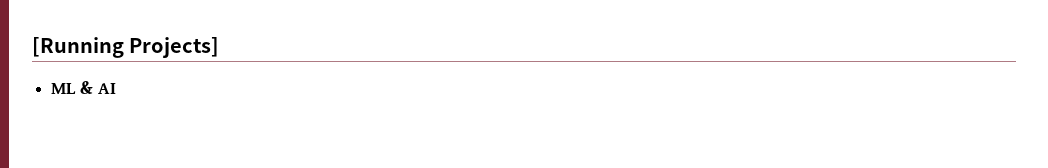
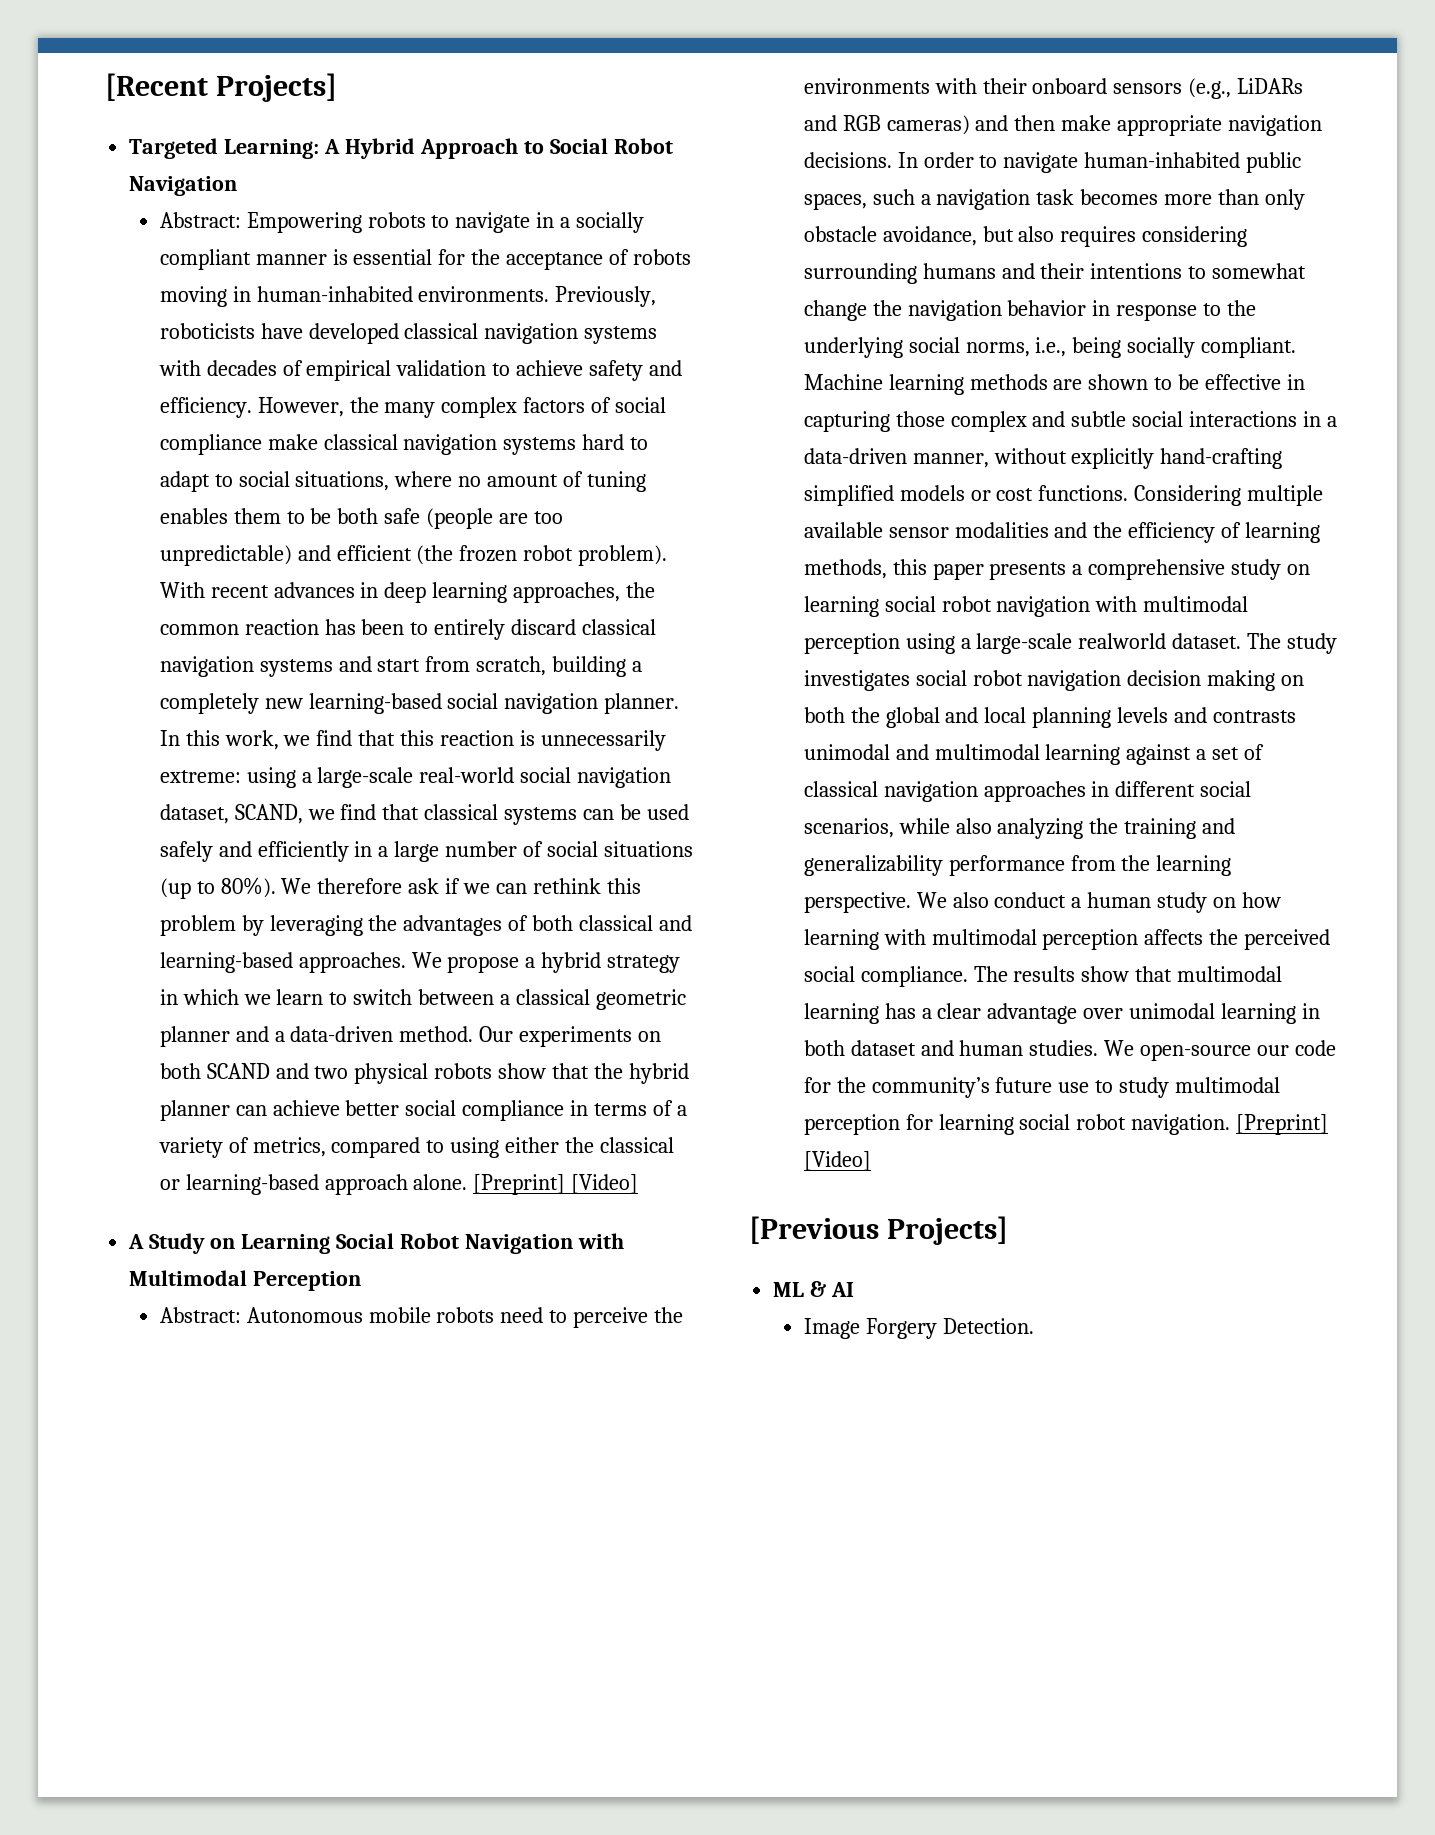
[32,37,124,58] [Running -> [105,73,337,102] [129,138,673,159] [129,176,238,196] [159,212,645,233] [159,249,692,270] [159,286,657,307] [159,323,658,344] [158,360,683,381] [159,397,667,418] [159,434,649,455] [159,471,647,492] [159,508,564,529] [159,545,668,566] [159,582,656,603] [159,619,657,640] [159,656,643,677] [159,693,680,714] [159,730,667,751] [159,767,672,788] [159,804,690,825] [159,841,694,862] [159,877,642,899] [159,915,693,936] [159,952,681,973] [159,989,687,1010] [159,1026,662,1047] [159,1063,690,1084] [159,1100,688,1121] [158,1137,675,1158] [159,1174,639,1195] [128,1233,624,1254] [129,1270,362,1291] [159,1307,684,1328] [803,78,1304,99] [803,115,1323,136] [803,152,1302,173] [803,189,1306,210] [803,226,1248,247] [803,263,1307,284] [803,300,1257,321] [803,337,1297,358] [803,374,1306,395] [803,411,1338,432] [803,448,1283,469] [803,485,1324,506] [803,522,1321,543] [803,559,1311,580] [803,596,1249,617] [803,633,1338,654] [803,670,1305,691] [803,707,1297,728] [803,744,1265,765] [803,781,1252,802] [803,818,1236,839] [803,855,1232,876] [803,892,1282,913] [803,929,1331,950] [803,966,1283,987] [803,1003,1321,1024] [803,1040,1337,1061] [803,1077,1281,1098] [803,1114,1329,1135] [803,1151,871,1171] [749,1216,879,1244] [Recent Projects] // Targeted Learning: A Hybrid Approach to Social Robot Navigation // Abstract: Empowering robots to navigate in a socially compliant manner is essential for the acceptance of robots moving in human-inhabited environments. Previously, roboticists have developed classical navigation systems with decades of empirical validation to achieve safety and efficiency. However, the many complex factors of social compliance make classical navigation systems hard to adapt to social situations, where no amount of tuning enables them to be both safe (people are too unpredictable) and efficient (the frozen robot problem). With recent advances in deep learning approaches, the common reaction has been to entirely discard classical navigation systems and start from scratch, building a completely new learning-based social navigation planner. In this work, we find that this reaction is unnecessarily extreme: using a large-scale real-world social navigation dataset, SCAND, we find that classical systems can be used safely and efficiently in a large number of social situations (up to 80%). We therefore ask if we can rethink this problem by leveraging the advantages of both classical and learning-based approaches. We propose a hybrid strategy in which we learn to switch between a classical geometric planner and a data-driven method. Our experiments on both SCAND and two physical robots show that the hybrid planner can achieve better social compliance in terms of a variety of metrics, compared to using either the classical or learning-based approach alone. [Preprint] [Video] // A Study on Learning Social Robot Navigation with Multimodal Perception // Abstract: Autonomous mobile robots need to perceive the environments with their onboard sensors (e.g., LiDARs and RGB cameras) and then make appropriate navigation decisions. In order to navigate human-inhabited public spaces, such a navigation task becomes more than only obstacle avoidance, but also requires considering surrounding humans and their intentions to somewhat change the navigation behavior in response to the underlying social norms, i.e., being socially compliant. Machine learning methods are shown to be effective in capturing those complex and subtle social interactions in a data-driven manner, without explicitly hand-crafting simplified models or cost functions. Considering multiple available sensor modalities and the efficiency of learning methods, this paper presents a comprehensive study on learning social robot navigation with multimodal perception using a large-scale realworld dataset. The study investigates social robot navigation decision making on both the global and local planning levels and contrasts unimodal and multimodal learning against a set of classical navigation approaches in different social scenarios, while also analyzing the training and generalizability performance from the learning perspective. We also conduct a human study on how learning with multimodal perception affects the perceived social compliance. The results show that multimodal learning has a clear advantage over unimodal learning in both dataset and human studies. We open-source our code for the community’s future use to study multimodal perception for learning social robot navigation. [Preprint] [Video] // [Previous
(116, 88) none -> [803,1318,1034,1339] // Image Forgery Detection.

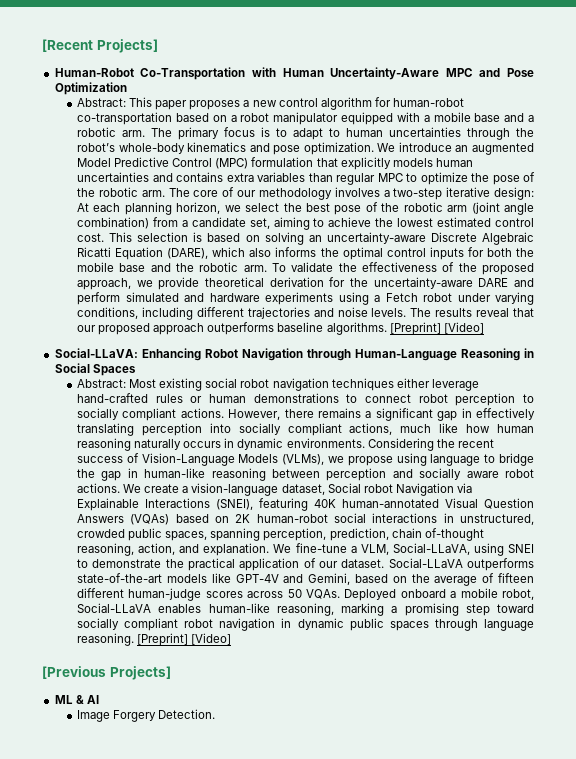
[129,138,673,159] [129,176,238,196] [159,212,645,233] [159,249,692,270] [159,286,657,307] [159,323,658,344] [158,360,683,381] [159,397,667,418] [159,434,649,455] [159,471,647,492] [159,508,564,529] [159,545,668,566] [159,582,656,603] [159,619,657,640] [159,656,643,677] [159,693,680,714] [159,730,667,751] [159,767,672,788] [159,804,690,825] [159,841,694,862] [159,877,642,899] [159,915,693,936] [159,952,681,973] [159,989,687,1010] [159,1026,662,1047] [159,1063,690,1084] [159,1100,688,1121] [158,1137,675,1158] [159,1174,639,1195] [128,1233,624,1254] [129,1270,362,1291] [159,1307,684,1328] [803,78,1304,99] [803,115,1323,136] [803,152,1302,173] [803,189,1306,210] [803,226,1248,247] [803,263,1307,284] [803,300,1257,321] [803,337,1297,358] [803,374,1306,395] [803,411,1338,432] [803,448,1283,469] [803,485,1324,506] [803,522,1321,543] [803,559,1311,580] [803,596,1249,617] [803,633,1338,654] [803,670,1305,691] [803,707,1297,728] [803,744,1265,765] [803,781,1252,802] [803,818,1236,839] [803,855,1232,876] [803,892,1282,913] [803,929,1331,950] [803,966,1283,987] [803,1003,1321,1024] [803,1040,1337,1061] [803,1077,1281,1098] [803,1114,1231,1135] Targeted Learning: A Hybrid Approach to Social Robot Navigation // Abstract: Empowering robots to navigate in a socially compliant manner is essential for the acceptance of robots moving in human-inhabited environments. Previously, roboticists have developed classical navigation systems with decades of empirical validation to achieve safety and efficiency. However, the many complex factors of social compliance make classical navigation systems hard to adapt to social situations, where no amount of tuning enables them to be both safe (people are too unpredictable) and efficient (the frozen robot problem). With recent advances in deep learning approaches, the common reaction has been to entirely discard classical navigation systems and start from scratch, building a completely new learning-based social navigation planner. In this work, we find that this reaction is unnecessarily extreme: using a large-scale real-world social navigation dataset, SCAND, we find that classical systems can be used safely and efficiently in a large number of social situations (up to 80%). We therefore ask if we can rethink this problem by leveraging the advantages of both classical and learning-based approaches. We propose a hybrid strategy in which we learn to switch between a classical geometric planner and a data-driven method. Our experiments on both SCAND and two physical robots show that the hybrid planner can achieve better social compliance in terms of a variety of metrics, compared to using either the classical or learning-based approach alone. [Preprint] [Video] // A Study on Learning Social Robot Navigation with Multimodal Perception // Abstract: Autonomous mobile robots need to perceive the environments with their onboard sensors (e.g., LiDARs and RGB cameras) and then make appropriate navigation decisions. In order to navigate human-inhabited public spaces, such a navigation task becomes more than only obstacle avoidance, but also requires considering surrounding humans and their intentions to somewhat change the navigation behavior in response to the underlying social norms, i.e., being socially compliant. Machine learning methods are shown to be effective in capturing those complex and subtle social interactions in a data-driven manner, without explicitly hand-crafting simplified models or cost functions. Considering multiple available sensor modalities and the efficiency of learning methods, this paper presents a comprehensive study on learning social robot navigation with multimodal perception using a large-scale realworld dataset. The study investigates social robot navigation decision making on both the global and local planning levels and contrasts unimodal and multimodal learning against a set of classical navigation approaches in different social scenarios, while also analyzing the training and generalizability performance from the learning perspective. We also conduct a human study on how learning with multimodal perception affects the perceived social compliance. The results show that multimodal learning has a clear advantage over unimodal learning in both dataset and human studies. We open-source our code for the community’s future use to study multimodal perception for learning social robot navigation. -> [54,67,534,80] [54,82,127,95] [77,97,464,110] [77,112,535,125] [77,127,534,140] [77,142,534,155] [77,157,473,170] [77,172,536,185] [77,187,535,200] [77,202,534,215] [77,217,534,230] [77,232,534,245] [77,247,535,260] [77,262,535,275] [77,277,534,290] [77,292,534,305] [77,307,535,320] [77,322,484,335] [54,348,534,361] [54,363,136,376] [77,378,479,391] [77,393,534,406] [77,408,536,421] [77,423,534,436] [77,438,494,451] [77,453,534,466] [77,468,535,481] [77,483,472,496] [77,498,534,511] [77,513,534,525] [77,528,484,541] [77,543,534,556] [77,558,534,571] [77,573,534,586] [77,588,535,601] [77,603,534,616] [77,618,534,631] [77,633,135,646] Human-Robot Co-Transportation with Human Uncertainty-Aware MPC and Pose Optimization // Abstract: This paper proposes a new control algorithm for human-robot co-transportation based on a robot manipulator equipped with a mobile base and a robotic arm. The primary focus is to adapt to human uncertainties through the robot’s whole-body kinematics and pose optimization. We introduce an augmented Model Predictive Control (MPC) formulation that explicitly models human uncertainties and contains extra variables than regular MPC to optimize the pose of the robotic arm. The core of our methodology involves a two-step iterative design: At each planning horizon, we select the best pose of the robotic arm (joint angle combination) from a candidate set, aiming to achieve the lowest estimated control cost. This selection is based on solving an uncertainty-aware Discrete Algebraic Ricatti Equation (DARE), which also informs the optimal control inputs for both the mobile base and the robotic arm. To validate the effectiveness of the proposed approach, we provide theoretical derivation for the uncertainty-aware DARE and perform simulated and hardware experiments using a Fetch robot under varying conditions, including different trajectories and noise levels. The results reveal that our proposed approach outperforms baseline algorithms. [Preprint] [Video] // Social-LLaVA: Enhancing Robot Navigation through Human-Language Reasoning in Social Spaces // Abstract: Most existing social robot navigation techniques either leverage hand-crafted rules or human demonstrations to connect robot perception to socially compliant actions. However, there remains a significant gap in effectively translating perception into socially compliant actions, much like how human reasoning naturally occurs in dynamic environments. Considering the recent success of Vision-Language Models (VLMs), we propose using language to bridge the gap in human-like reasoning between perception and socially aware robot actions. We create a vision-language dataset, Social robot Navigation via Explainable Interactions (SNEI), featuring 40K human-annotated Visual Question Answers (VQAs) based on 2K human-robot social interactions in unstructured, crowded public spaces, spanning perception, prediction, chain of-thought reasoning, action, and explanation. We fine-tune a VLM, Social-LLaVA, using SNEI to demonstrate the practical application of our dataset. Social-LLaVA outperforms state-of-the-art models like GPT-4V and Gemini, based on the average of fifteen different human-judge scores across 50 VQAs. Deployed onboard a mobile robot, Social-LLaVA enables human-like reasoning, marking a promising step toward socially compliant robot navigation in dynamic public spaces through language reasoning.

